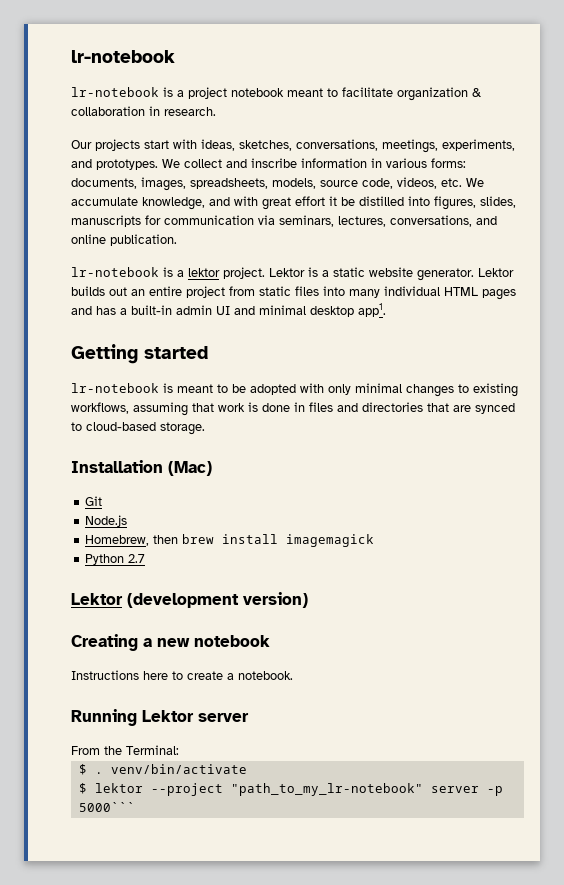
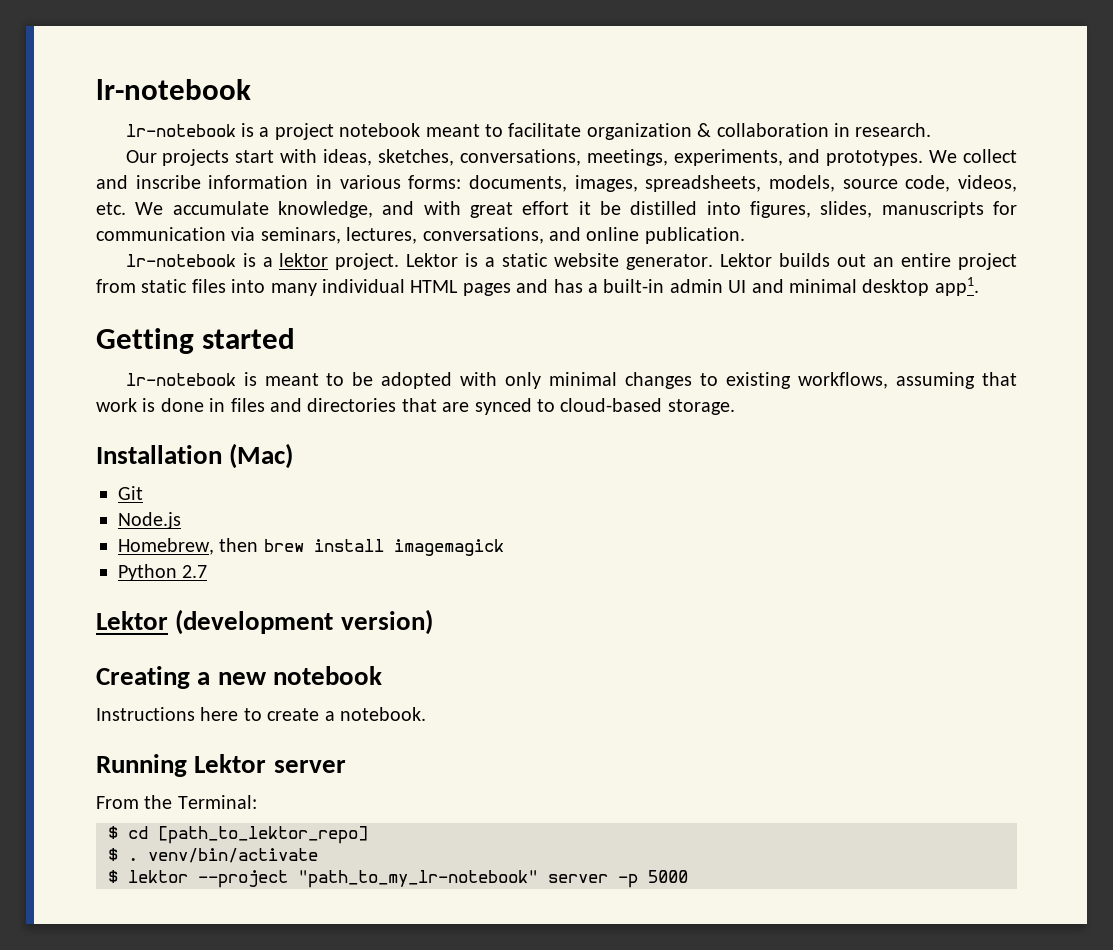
(179, 750) none -> [108,826,368,844] // $ cd [path_to_lektor_repo]
[78,802,135,812] 5000``` -> [648,870,688,883] 5000

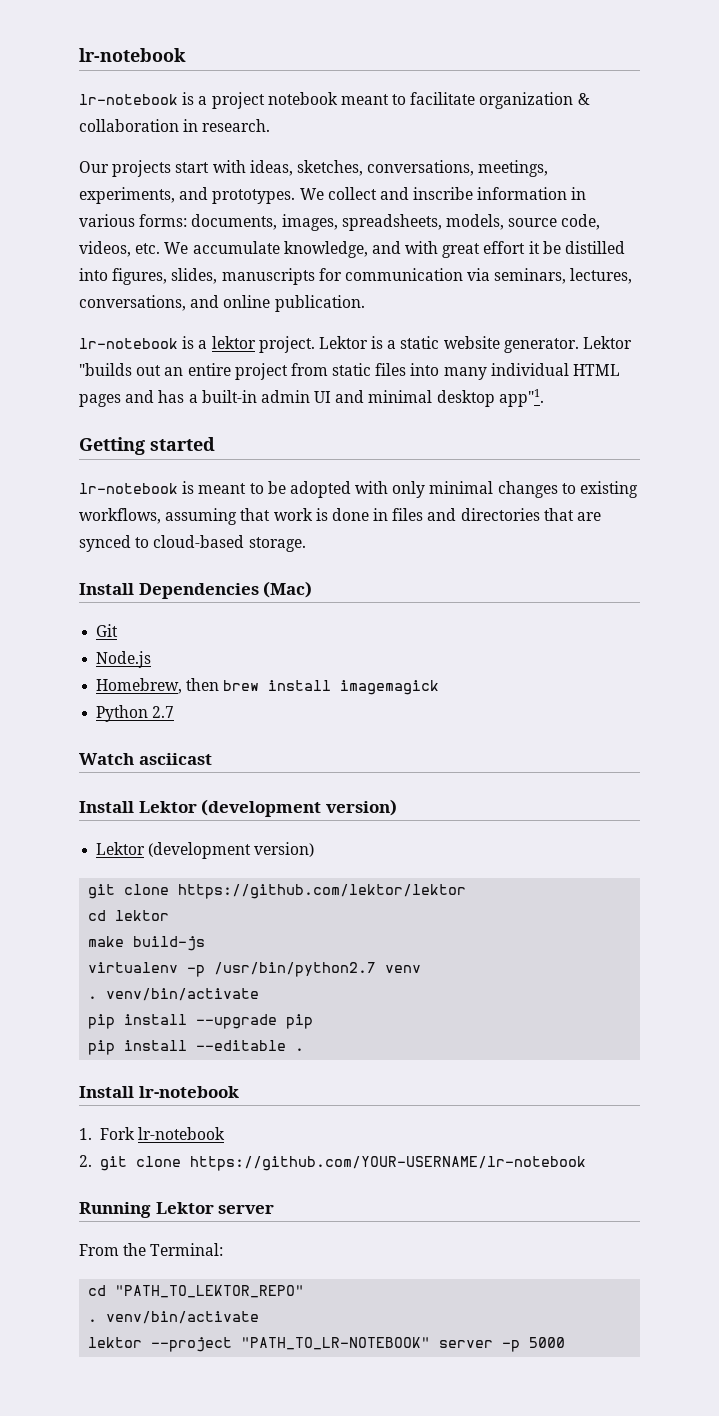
[779,253,831,267] builds -> [79,363,132,376] "builds
[934,277,979,296] app1. -> [498,389,544,407] app"1.
[96,445,222,464] Installation -> [79,583,259,599] Install Dependencies
[96,609,433,635] [96,666,382,689] [96,707,426,721] Lektor (development version) // Creating a new notebook // Instructions here to create a notebook. -> [79,753,212,765] [79,799,397,817] [96,842,315,859] [88,884,467,899] [88,910,170,921] [88,936,206,951] [88,962,422,977] [88,988,260,1001] [88,1014,314,1029] [88,1040,305,1055] [79,1086,239,1098] [79,1127,225,1140] [79,1155,586,1171] Watch asciicast // Install Lektor (development version) // Lektor (development version) // git clone https://github.com/lektor/lektor // cd lektor // make build-js // virtualenv -p /usr/bin/python2.7 venv // . venv/bin/activate // pip install --upgrade pip // pip install --editable . // Install lr-notebook // 1. Fork lr-notebook // 2. git clone https://github.com/YOUR-USERNAME/lr-notebook
[108,826,368,844] [108,848,318,863] [108,870,118,883] $ cd [path_to_lektor_repo] // $ . venv/bin/activate // $ -> [88,1285,305,1298] [88,1311,260,1324] cd "PATH_TO_LEKTOR_REPO" // . venv/bin/activate //
[298,870,538,888] "path_to_my_lr-notebook" -> [241,1337,431,1350] "PATH_TO_LR-NOTEBOOK"

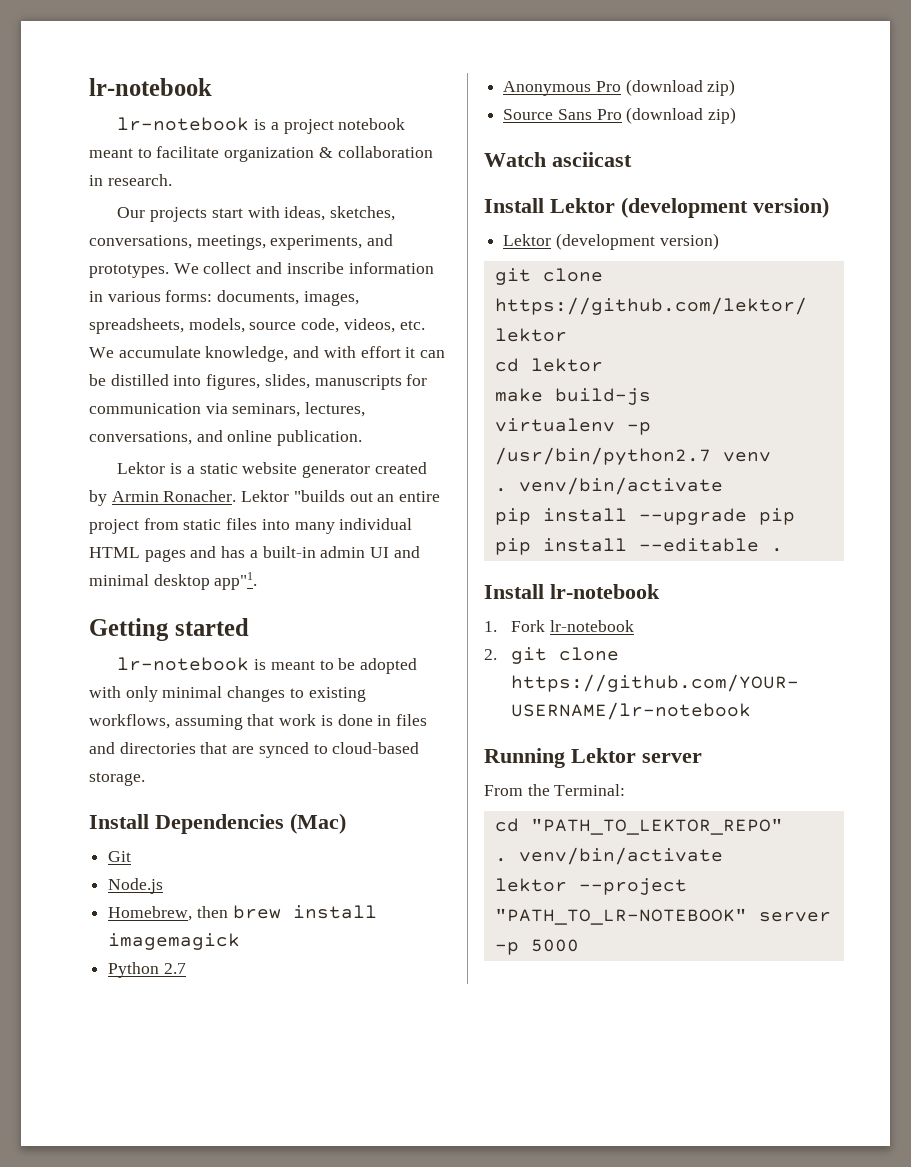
[442,243,481,258] great -> (356, 352) none
(540, 247) none -> [420,350,446,358] can
[79,336,315,353] lr-notebook is a lektor project. -> (363, 438) none
[503,338,579,353] generator. -> [301,462,427,478] [89,490,237,506] generator created by Armin Ronacher.
(175, 712) none -> [503,79,736,96] [503,107,737,124] // Anonymous Pro (download zip) // Source Sans Pro (download zip)

